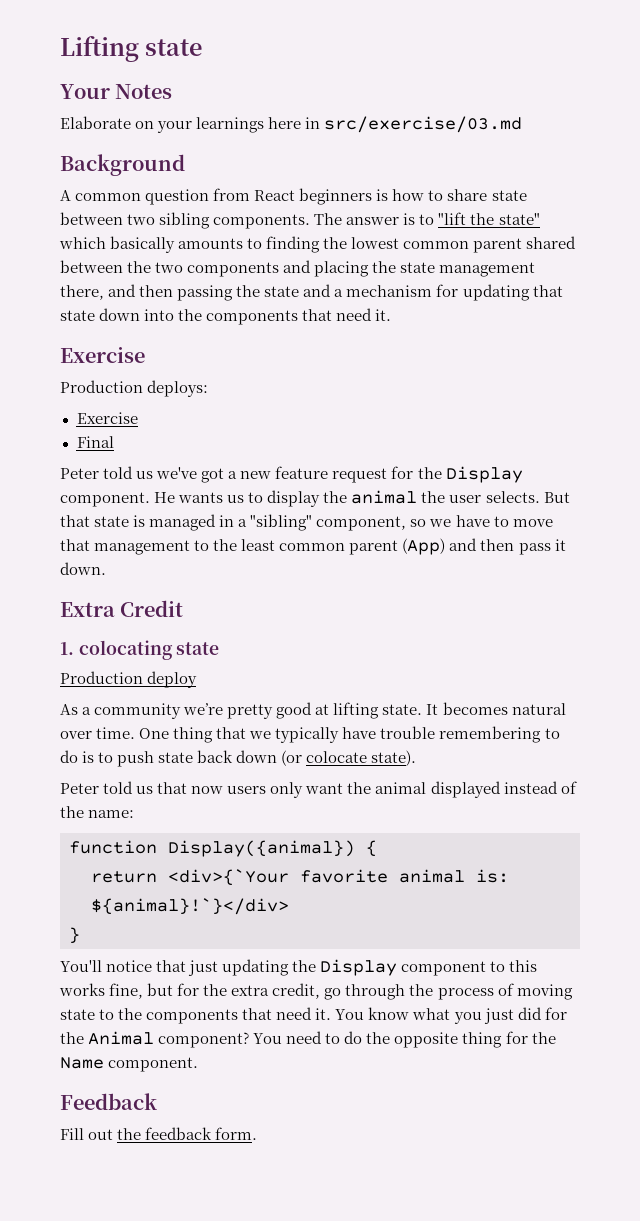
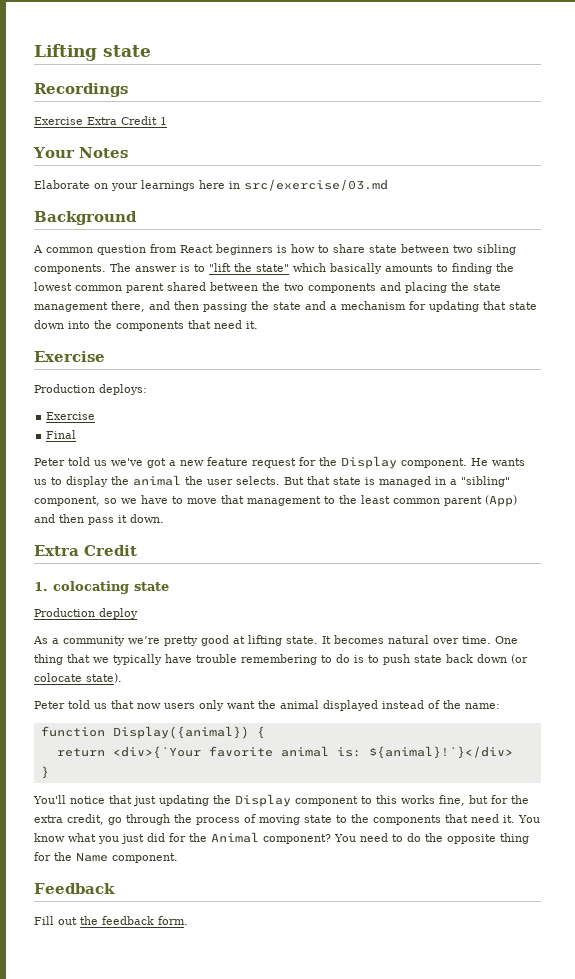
(203, 47) none -> [34,83,128,97] [34,116,167,125] // Recordings // Exercise Extra Credit 1

